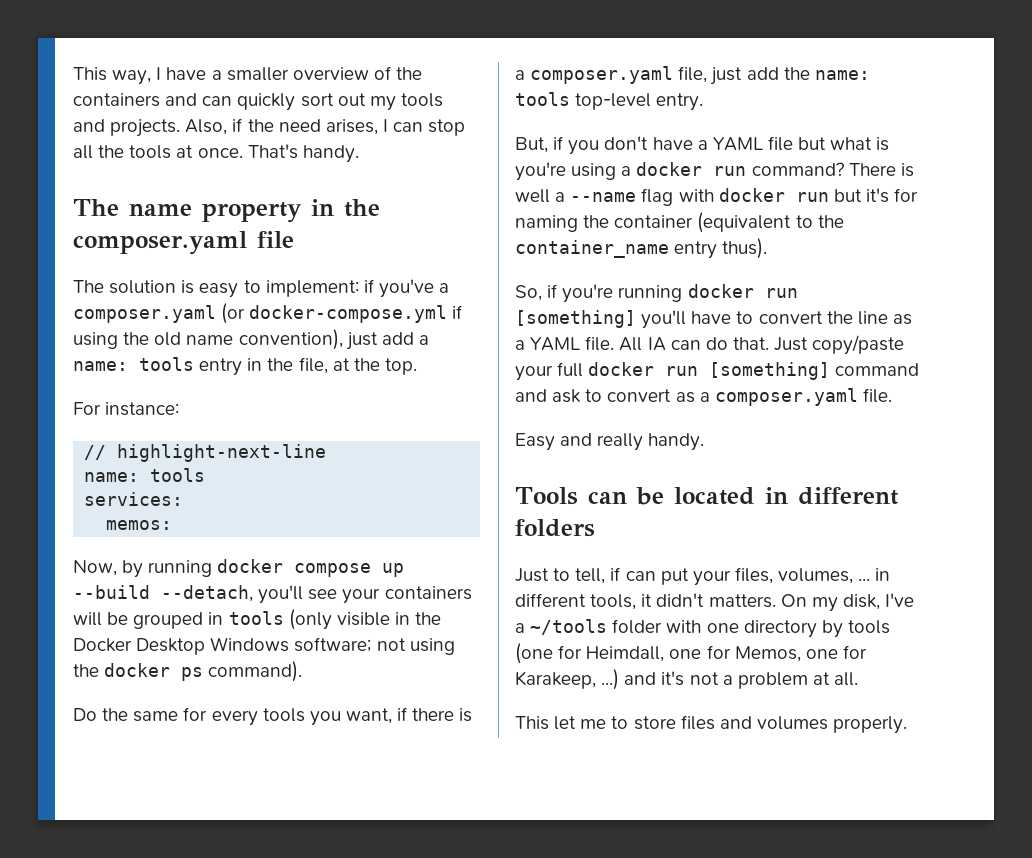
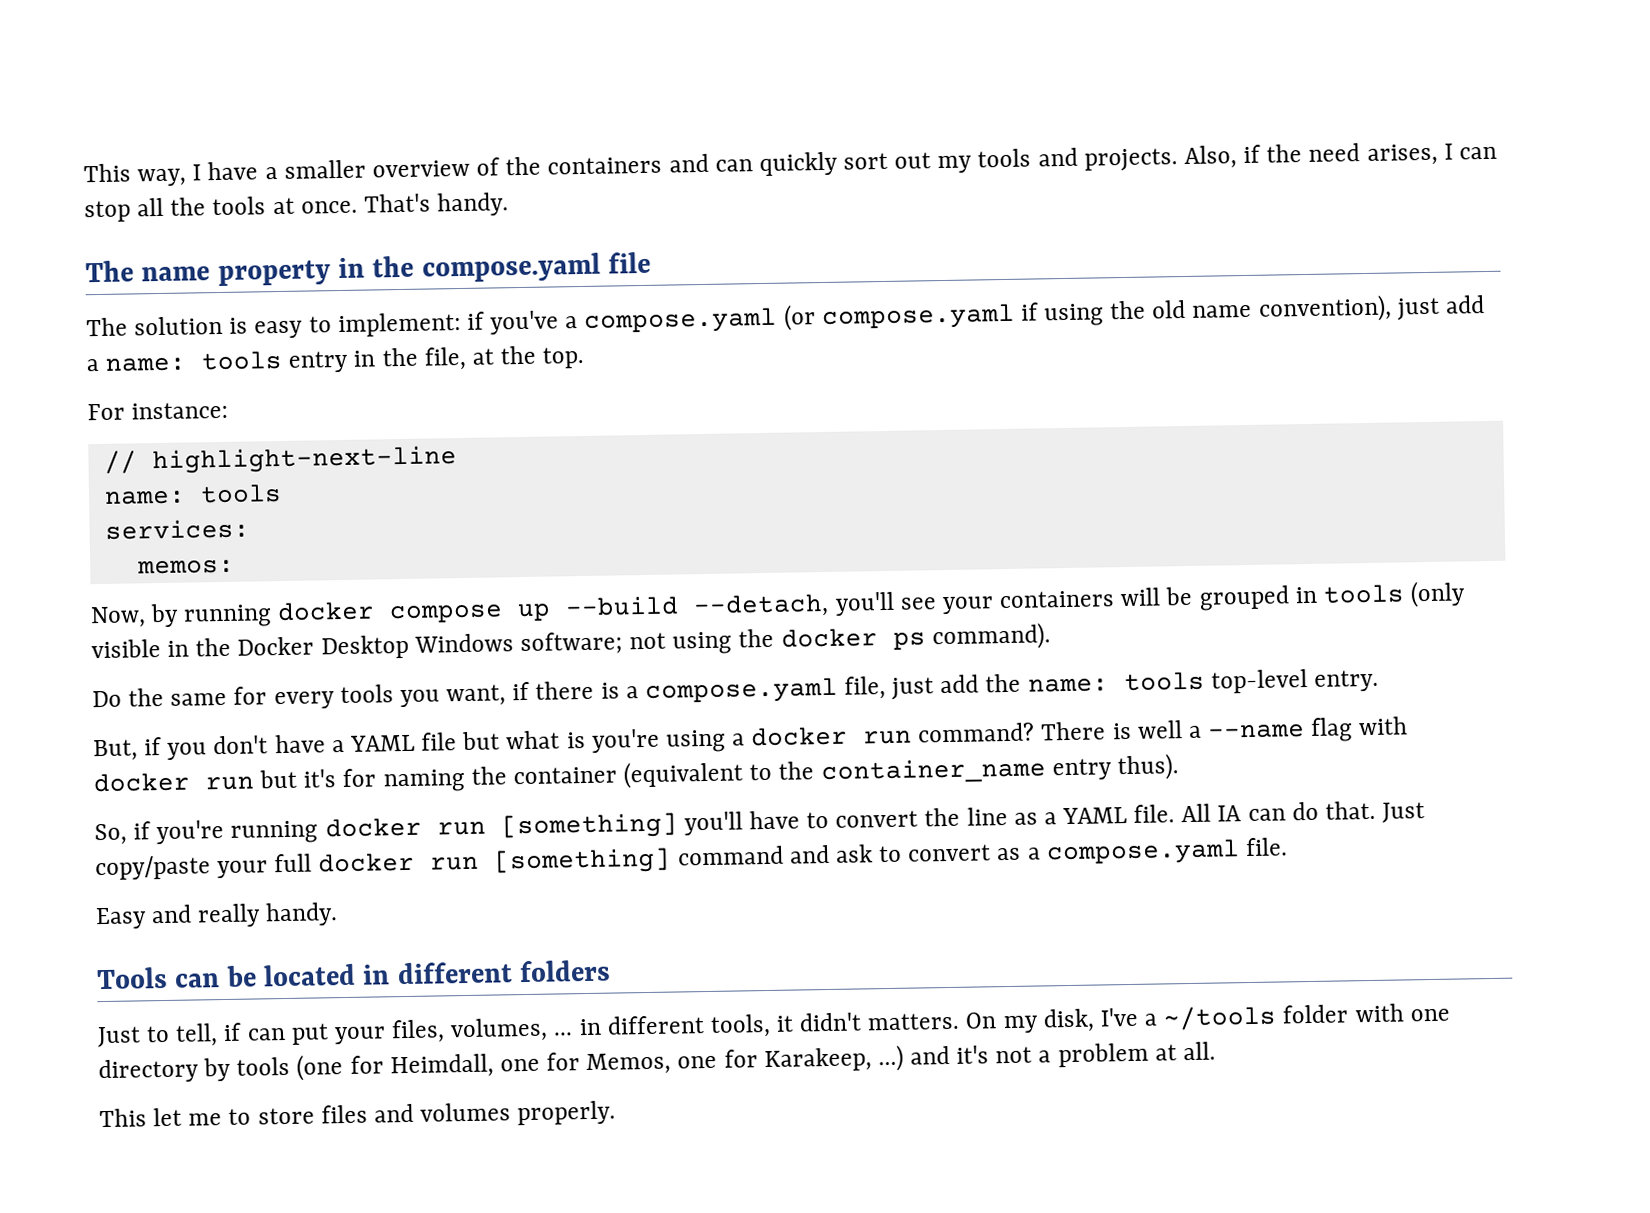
[73,231,247,255] composer.yaml -> [421,252,601,283] compose.yaml
[73,303,448,324] composer.yaml (or docker-compose.yml -> [584,303,1015,334] compose.yaml (or compose.yaml
[530,66,674,84] composer.yaml -> [644,677,838,705] compose.yaml
[714,388,858,406] composer.yaml -> [1045,839,1240,866] compose.yaml

